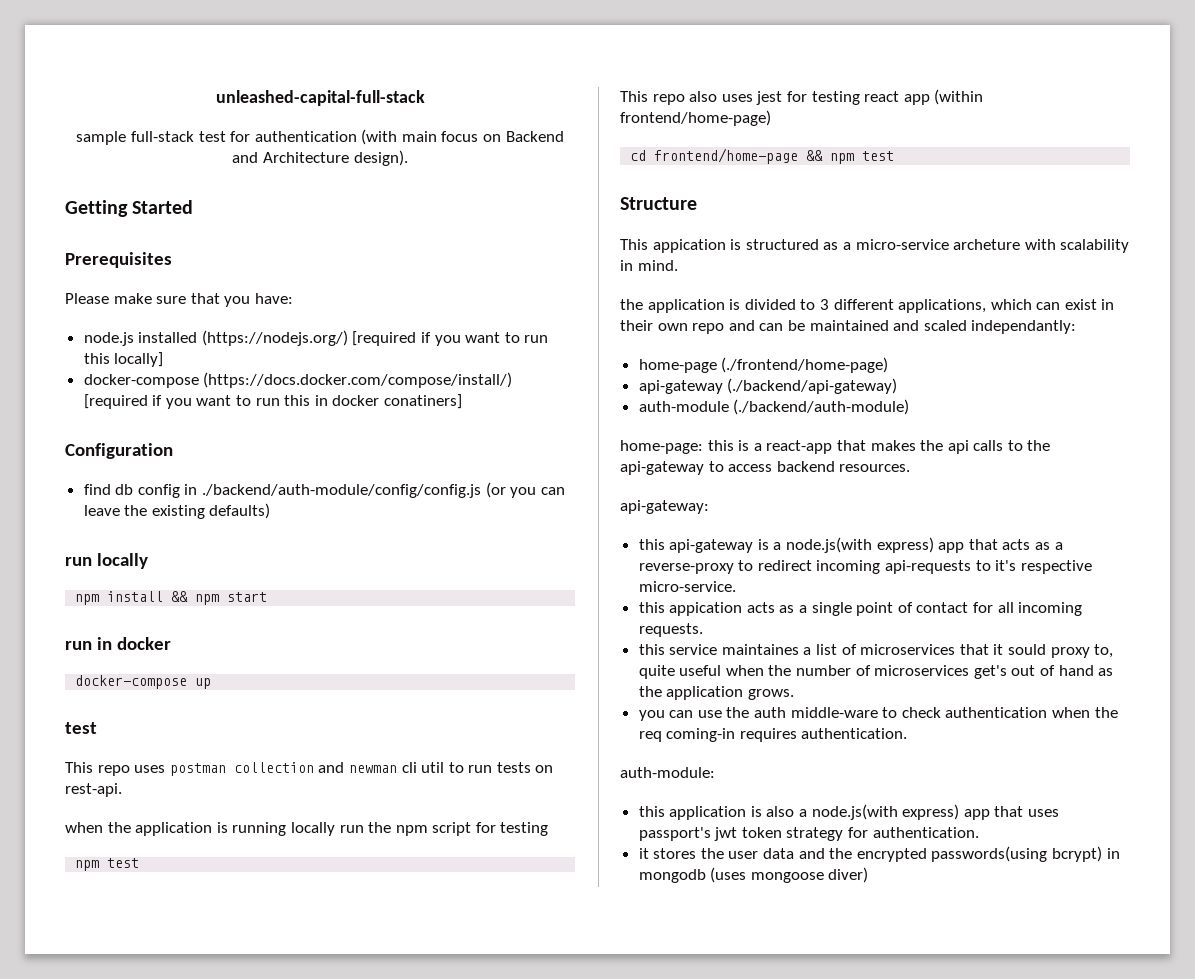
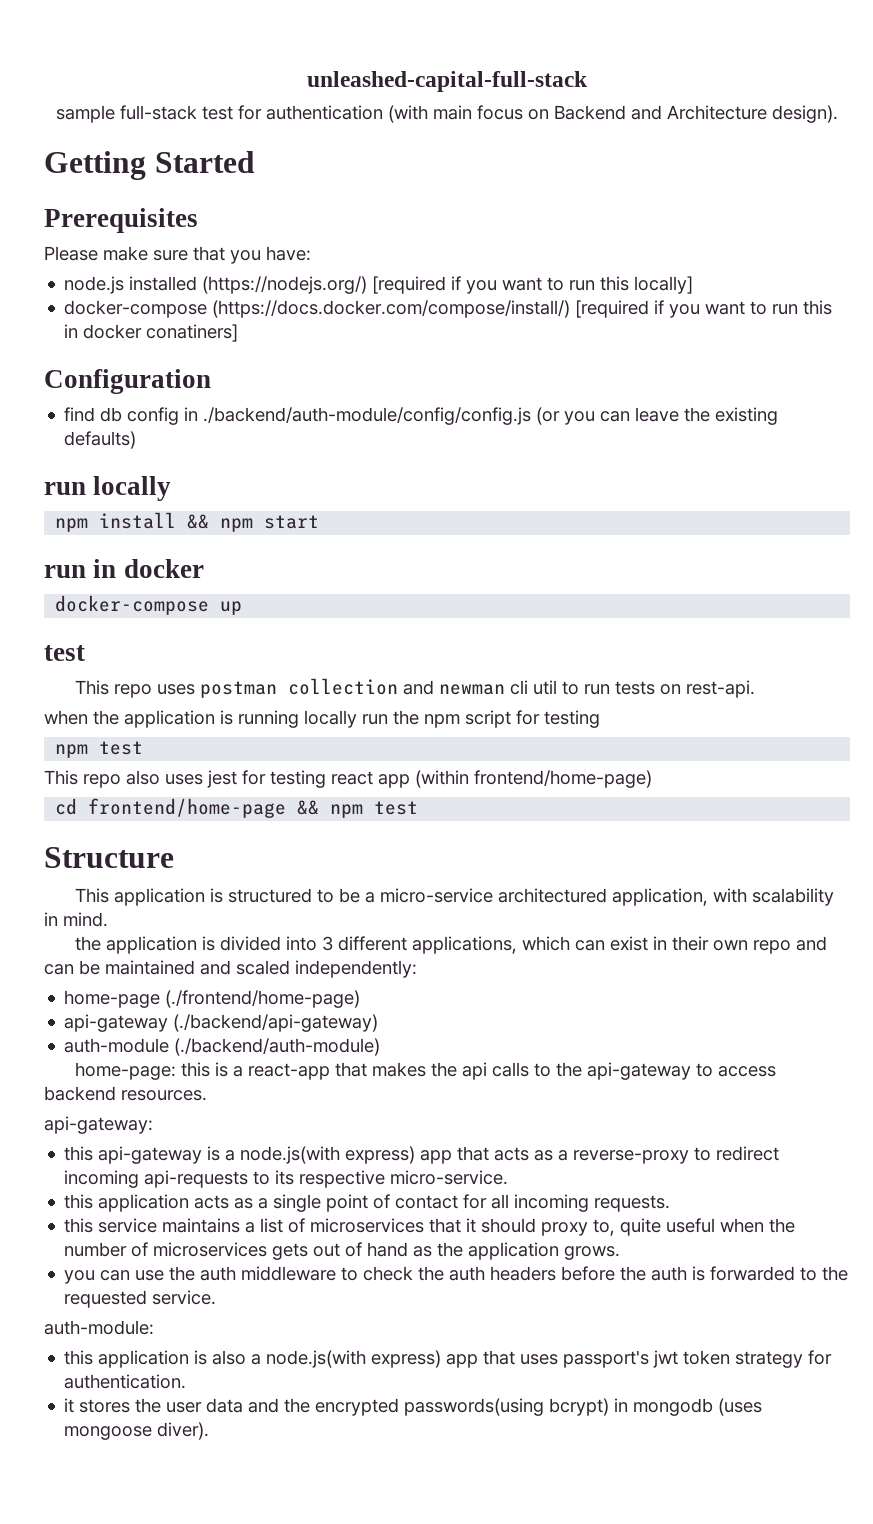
[652,239,726,253] appication -> [113,888,205,906] application
[823,239,1021,250] as a micro-service archeture -> [316,888,708,906] to be a micro-service architectured application,
[800,299,816,310] to -> [285,936,317,951] into
[971,320,1077,334] independantly: -> [295,960,417,978] independently:
[995,560,1017,571] it's -> [275,1170,295,1185] its
[669,602,743,616] appication -> [98,1194,190,1212] application
[721,644,799,655] maintaines -> [162,1218,241,1233] maintains
[1008,644,1047,655] sould -> [481,1218,537,1233] should
[973,665,1007,679] get's -> [272,1243,309,1260] gets
[790,707,878,718] middle-ware -> [241,1266,337,1281] middleware
[945,707,1118,718] [638,728,908,742] authentication when the req coming-in requires authentication. -> [418,1266,849,1281] [64,1290,217,1308] the auth headers before the auth is forwarded to the requested service.
[828,867,869,883] diver) -> [157,1422,210,1440] diver).

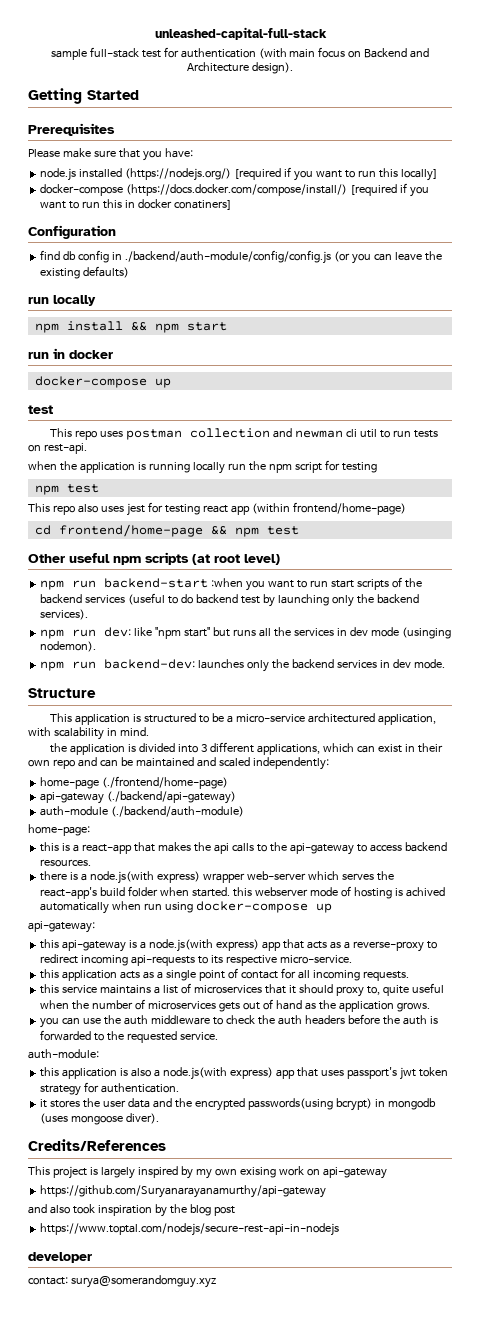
(419, 808) none -> [28,552,280,565] [40,577,422,591] [40,593,419,607] [40,609,89,620] [40,627,451,639] [40,641,97,652] [40,659,445,672] // Other useful npm scripts (at root level) // npm run backend-start :when you want to run start scripts of the backend services (useful to do backend test by launching only the backend services). // npm run dev: like "npm start" but runs all the services in dev mode (usinging nodemon). // npm run backend-dev: launches only the backend services in dev mode.
(176, 1071) none -> (90, 830) //
(207, 1095) none -> [40,871,394,884] [40,886,445,899] [40,901,332,914] // there is a node.js(with express) wrapper web-server which serves the react-app's build folder when started. this webserver mode of hosting is achived automatically when run using docker-compose up
(210, 1431) none -> [28,1139,166,1151] [28,1166,387,1179] [40,1185,327,1198] [28,1204,235,1217] [40,1223,340,1236] [28,1252,92,1263] [28,1275,216,1288] // Credits/References // This project is largely inspired by my own exising work on api-gateway // https://github.com/Suryanarayanamurthy/api-gateway // and also took inspiration by the blog post // https://www.toptal.com/nodejs/secure-rest-api-in-nodejs // developer // contact: surya@somerandomguy.xyz

